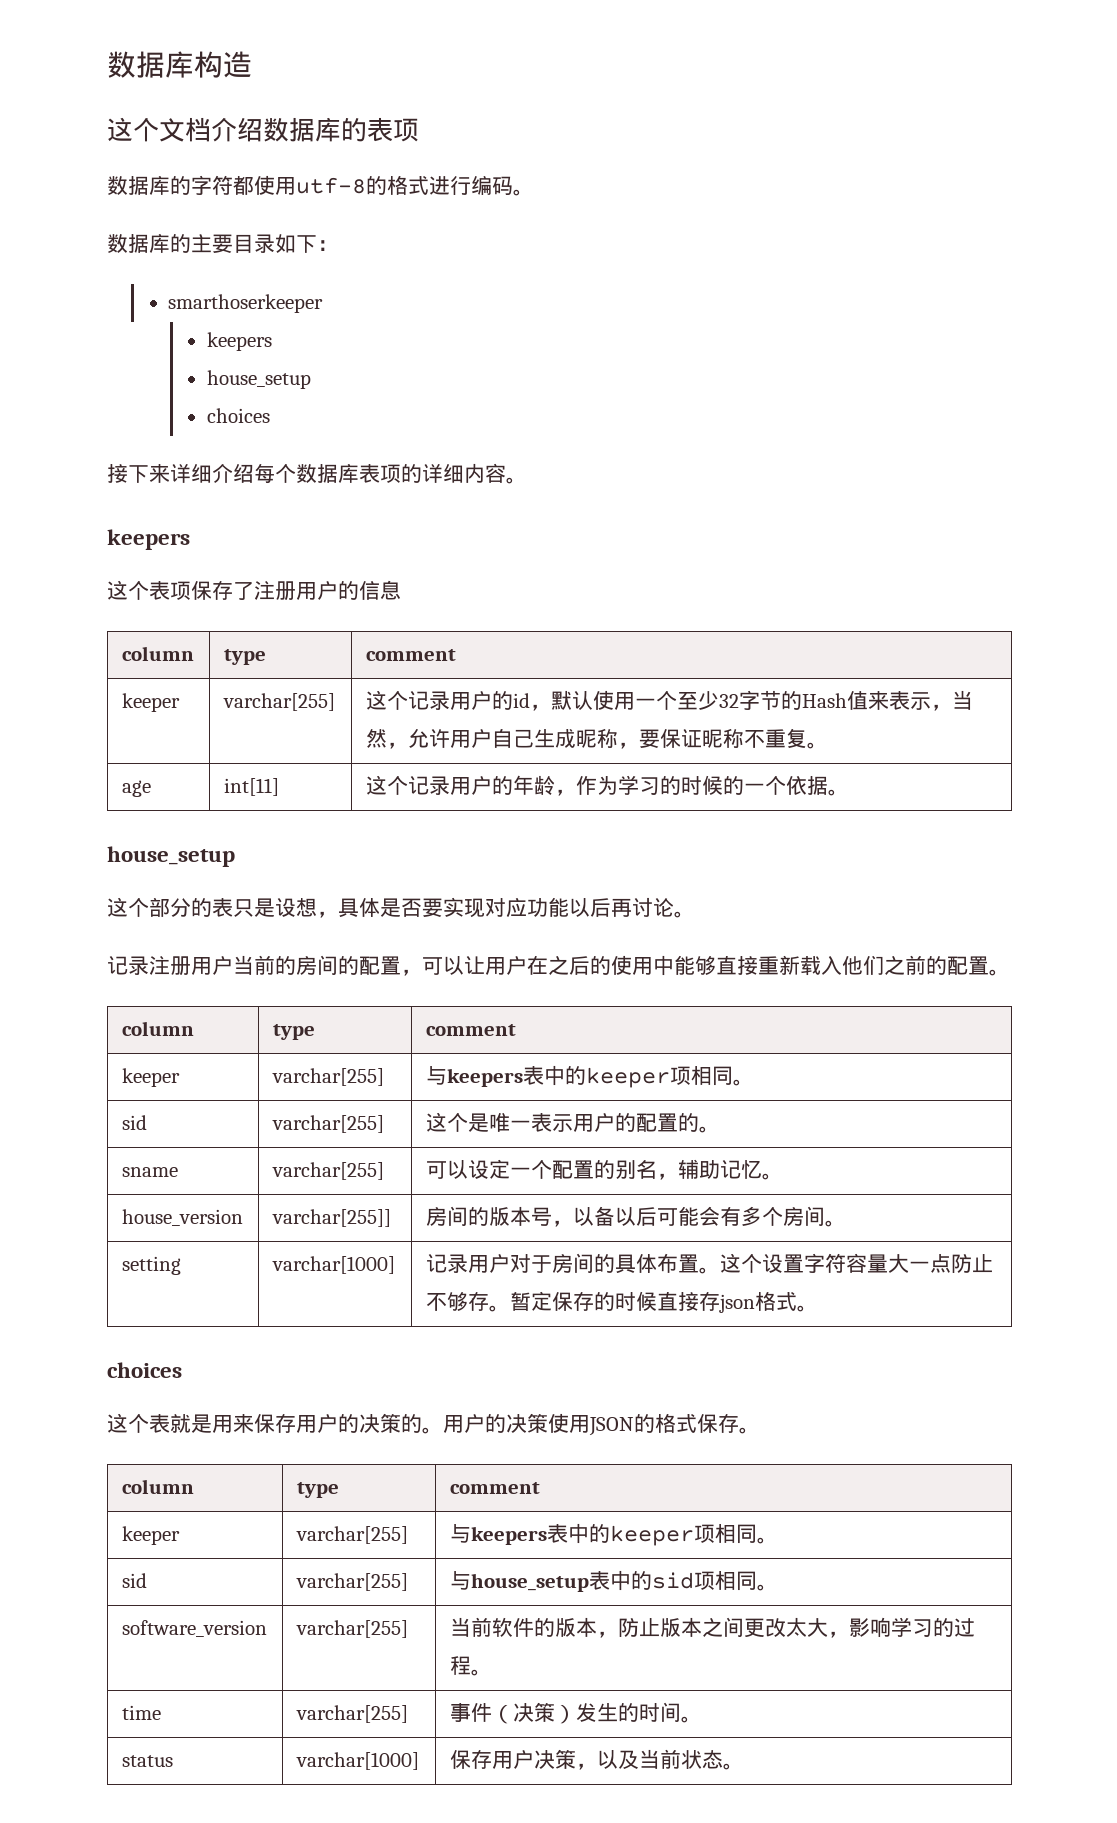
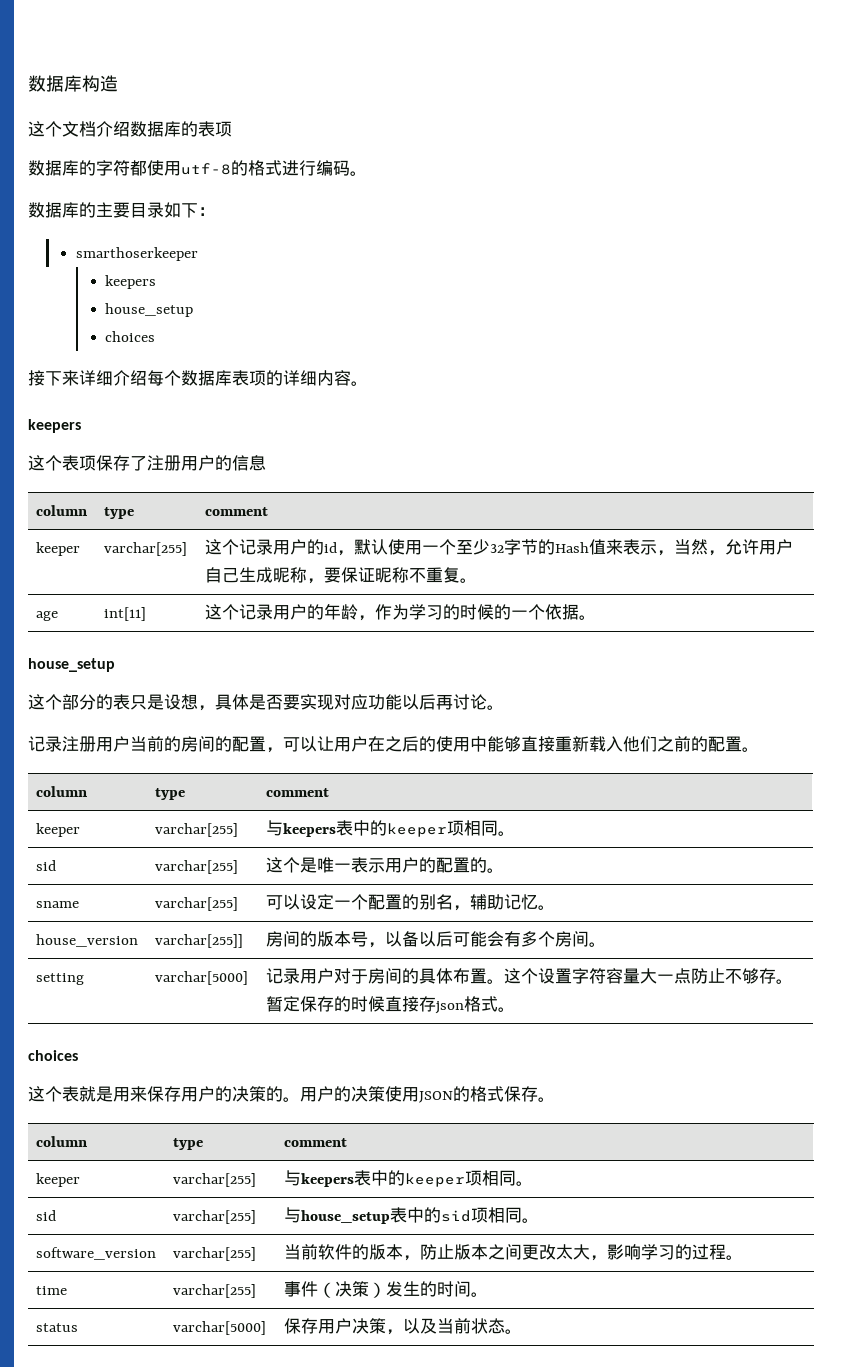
[271,1256,395,1274] varchar[1000] -> [155,971,249,985] varchar[5000]
[295,1752,419,1770] varchar[1000] -> [173,1321,267,1335] varchar[5000]

